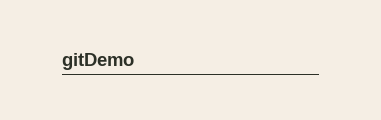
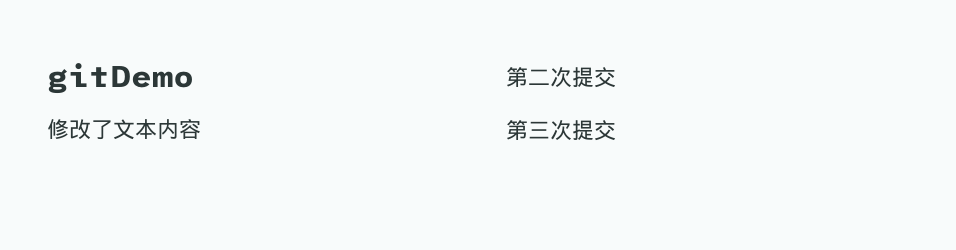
(134, 61) none -> [47,119,201,140] [506,67,616,88] [506,120,616,141] // 修改了文本内容 // 第二次提交 // 第三次提交

